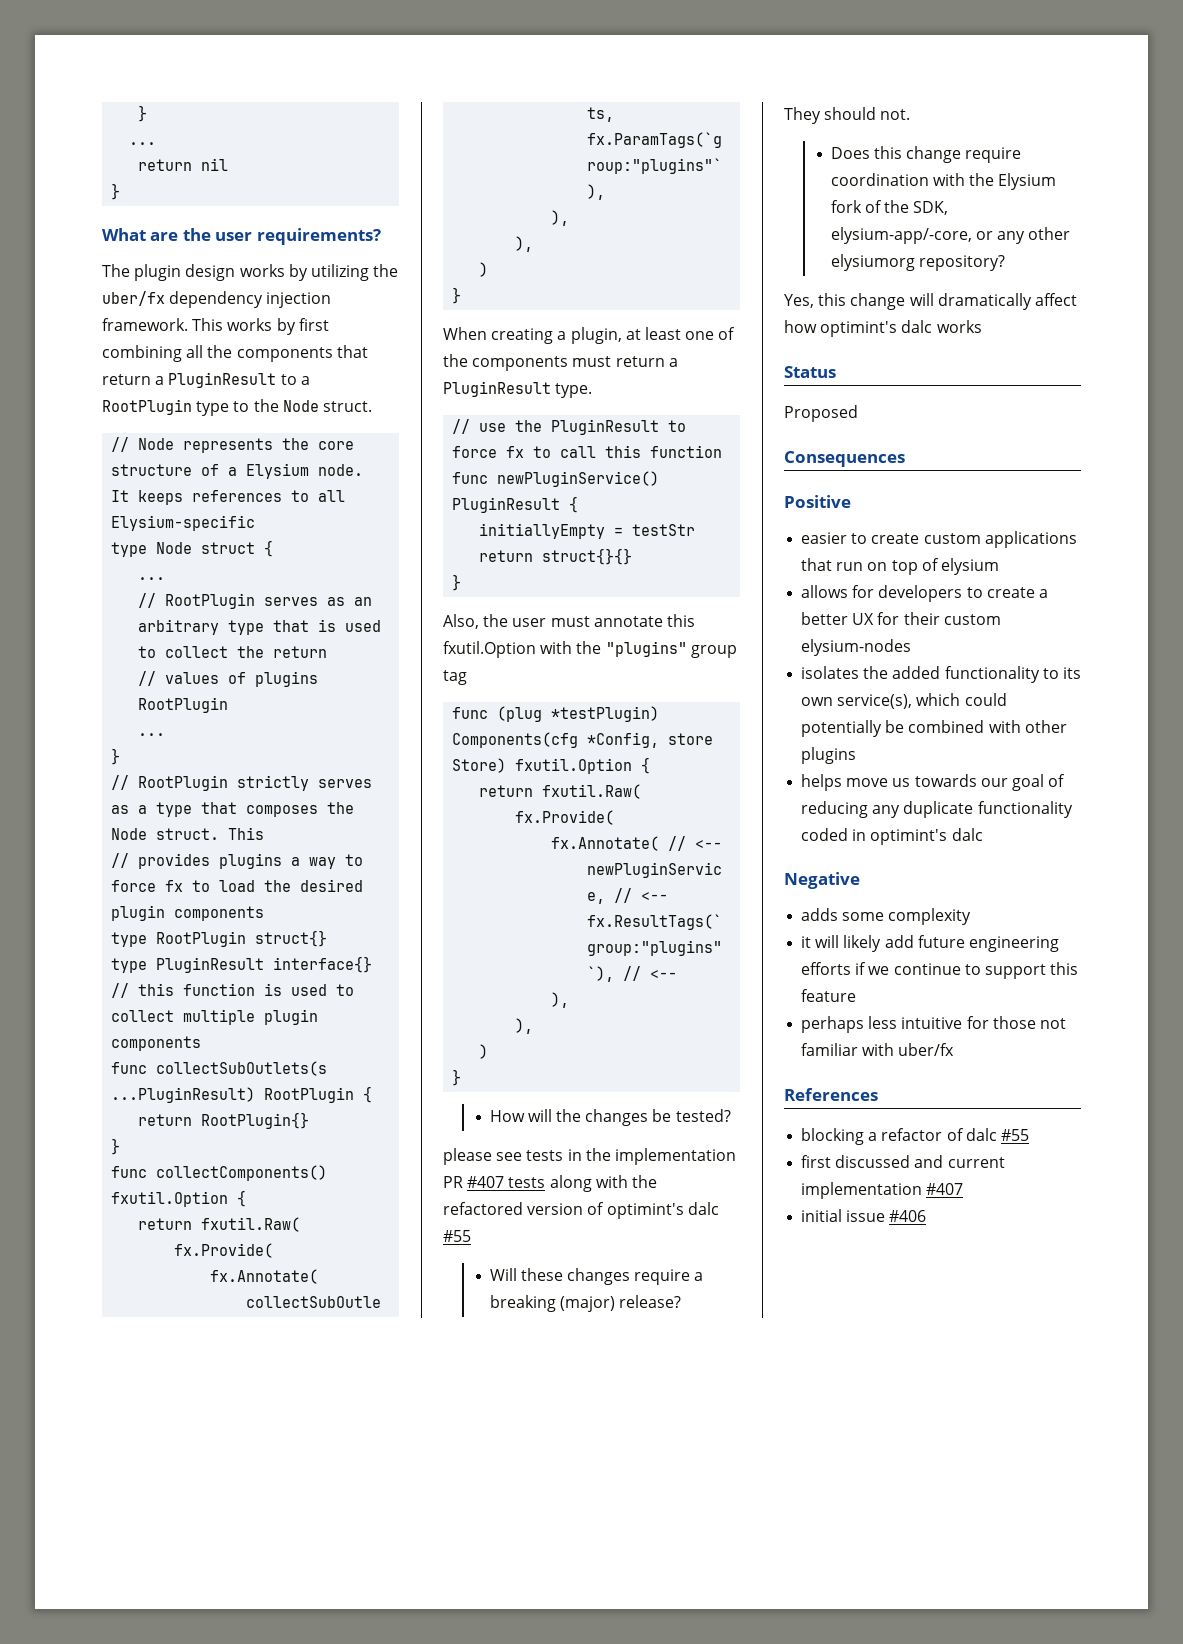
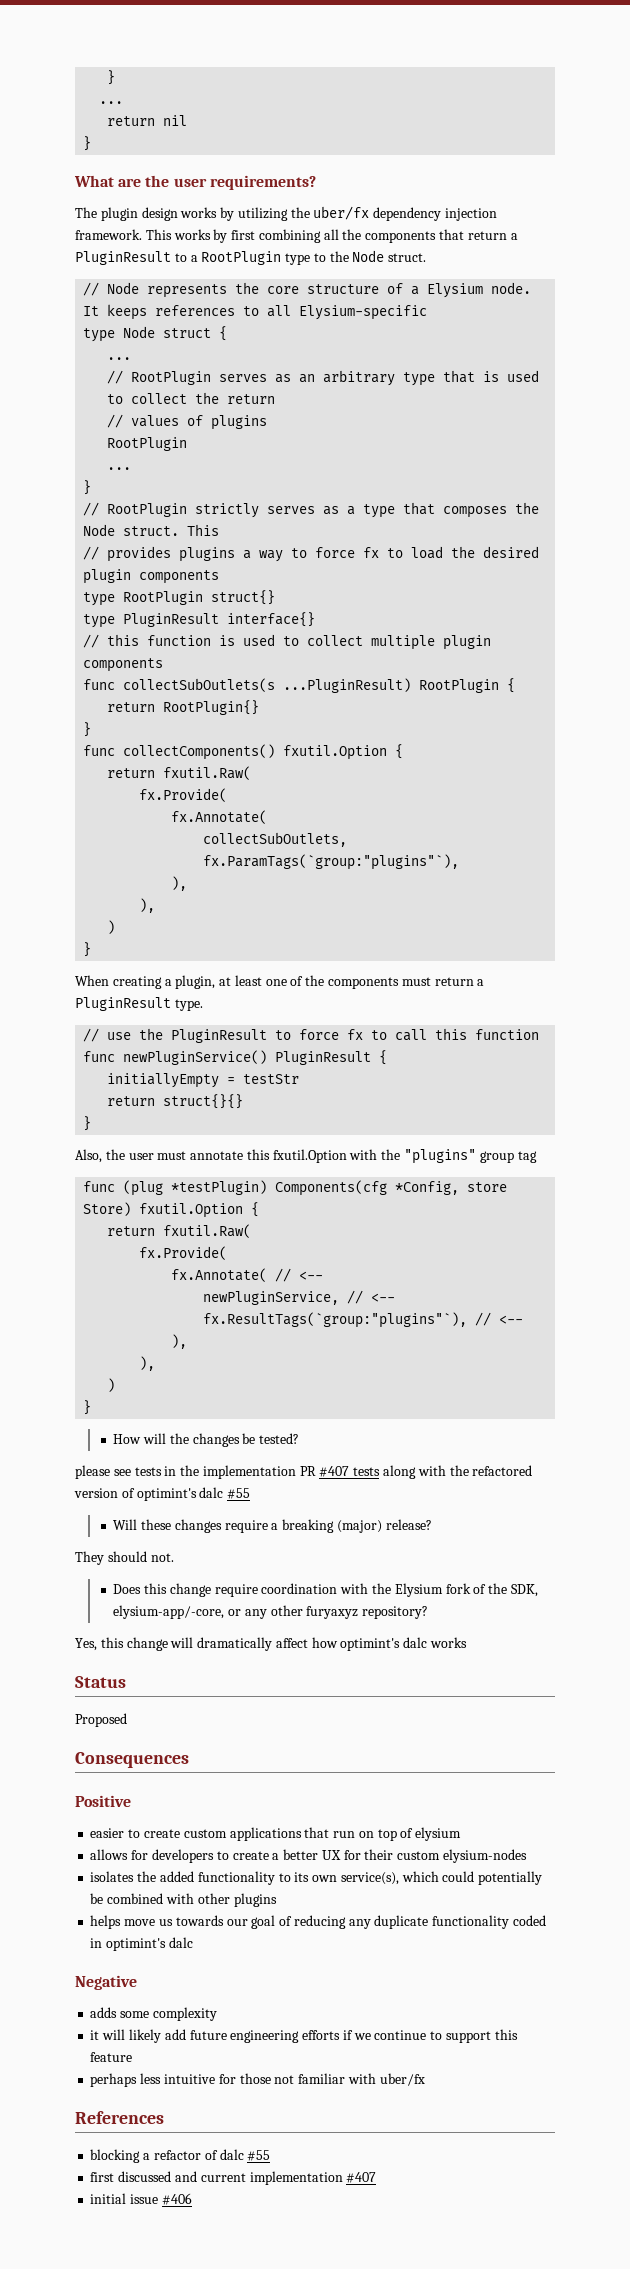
[830,254,915,271] elysiumorg -> [306,1606,359,1619] furyaxyz

